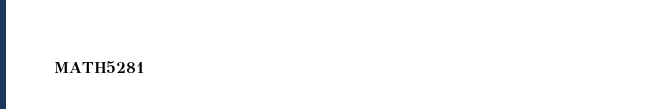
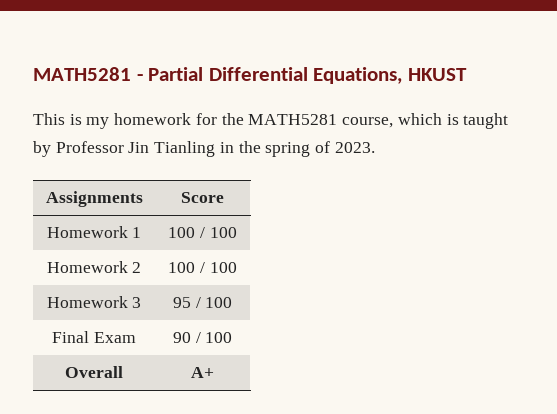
[54,61,145,73] MATH5281 -> [33,67,467,84] [33,113,509,129] [33,141,375,157] [45,191,143,207] [181,192,225,203] [46,226,142,238] [168,227,237,238] [46,261,142,273] [168,262,237,273] [46,296,142,308] [172,297,233,308] [52,331,136,343] [172,332,233,343] [65,366,123,378] [191,367,215,378] MATH5281 - Partial Differential Equations, HKUST // This is my homework for the MATH5281 course, which is taught by Professor Jin Tianling in the spring of 2023. // Assignments | Score // Homework 1 | 100 / 100 // Homework 2 | 100 / 100 // Homework 3 | 95 / 100 // Final Exam | 90 / 100 // Overall | A+

